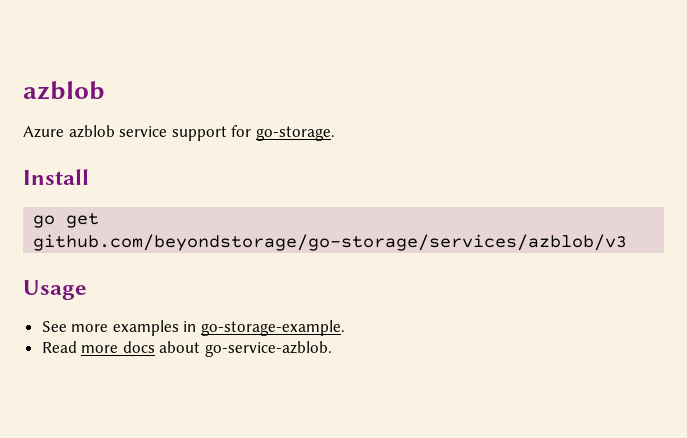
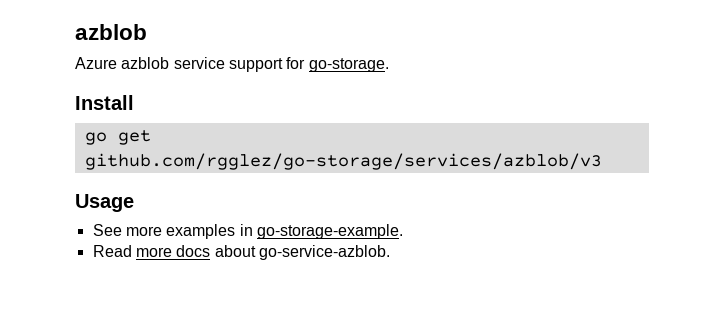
[33,234,628,251] github.com/beyondstorage/go-storage/services/azblob/v3 -> [84,153,602,170] github.com/rgglez/go-storage/services/azblob/v3

